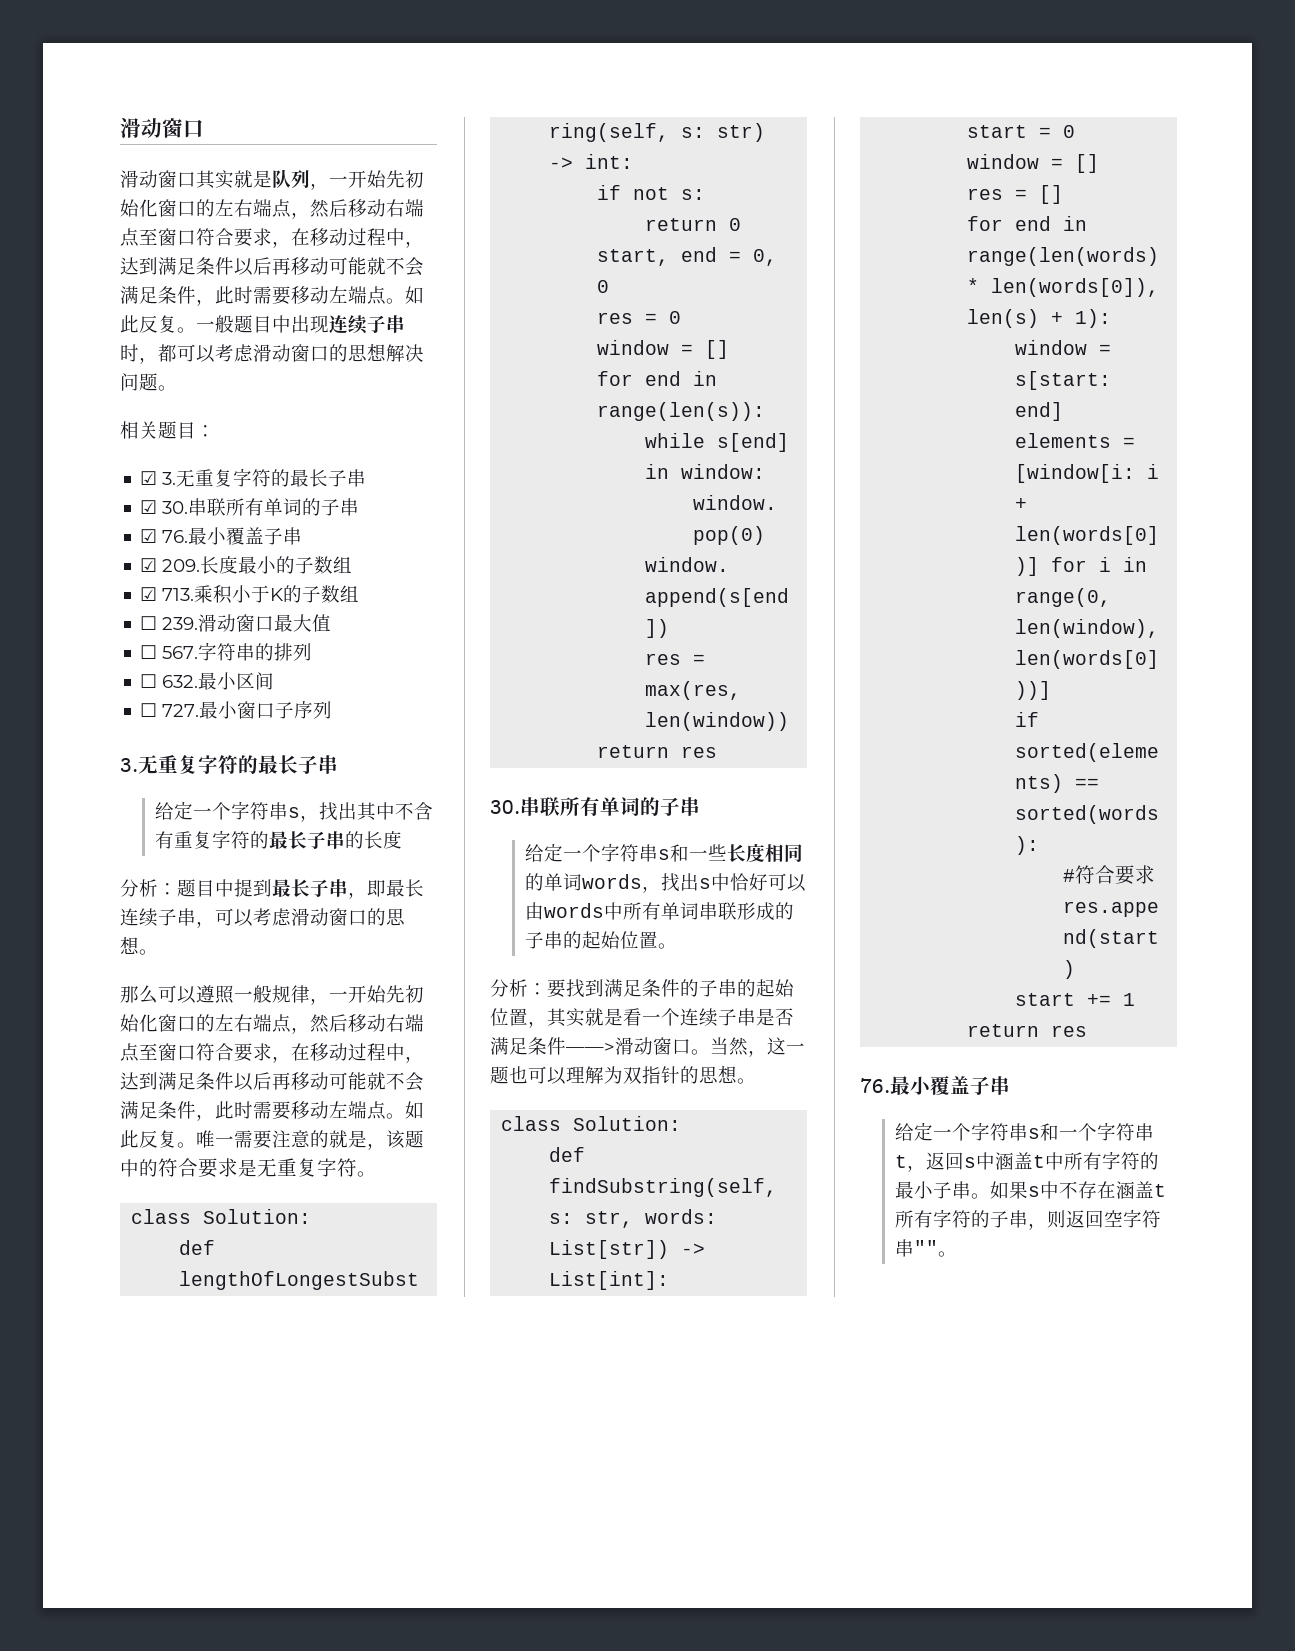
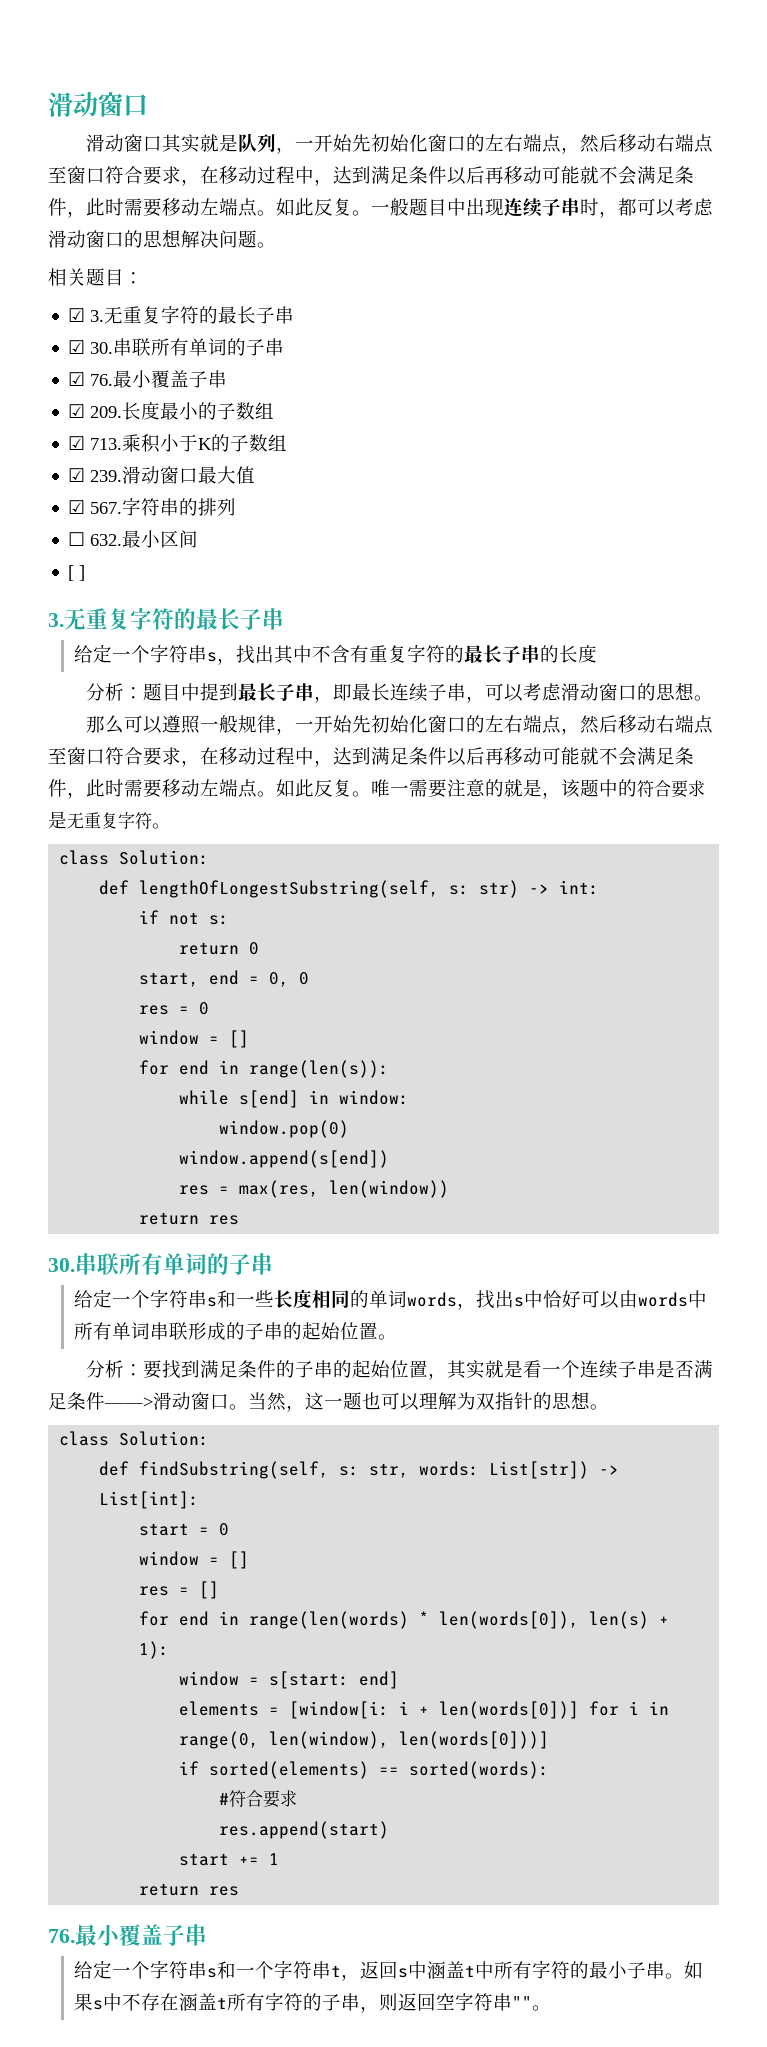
[140,616,158,630] ☐ -> [68,468,86,482] ☑
[140,645,158,659] ☐ -> [68,500,86,514] ☑
[140,701,333,719] ☐ 727.最小窗口子序列 -> [68,565,86,581] [ ]

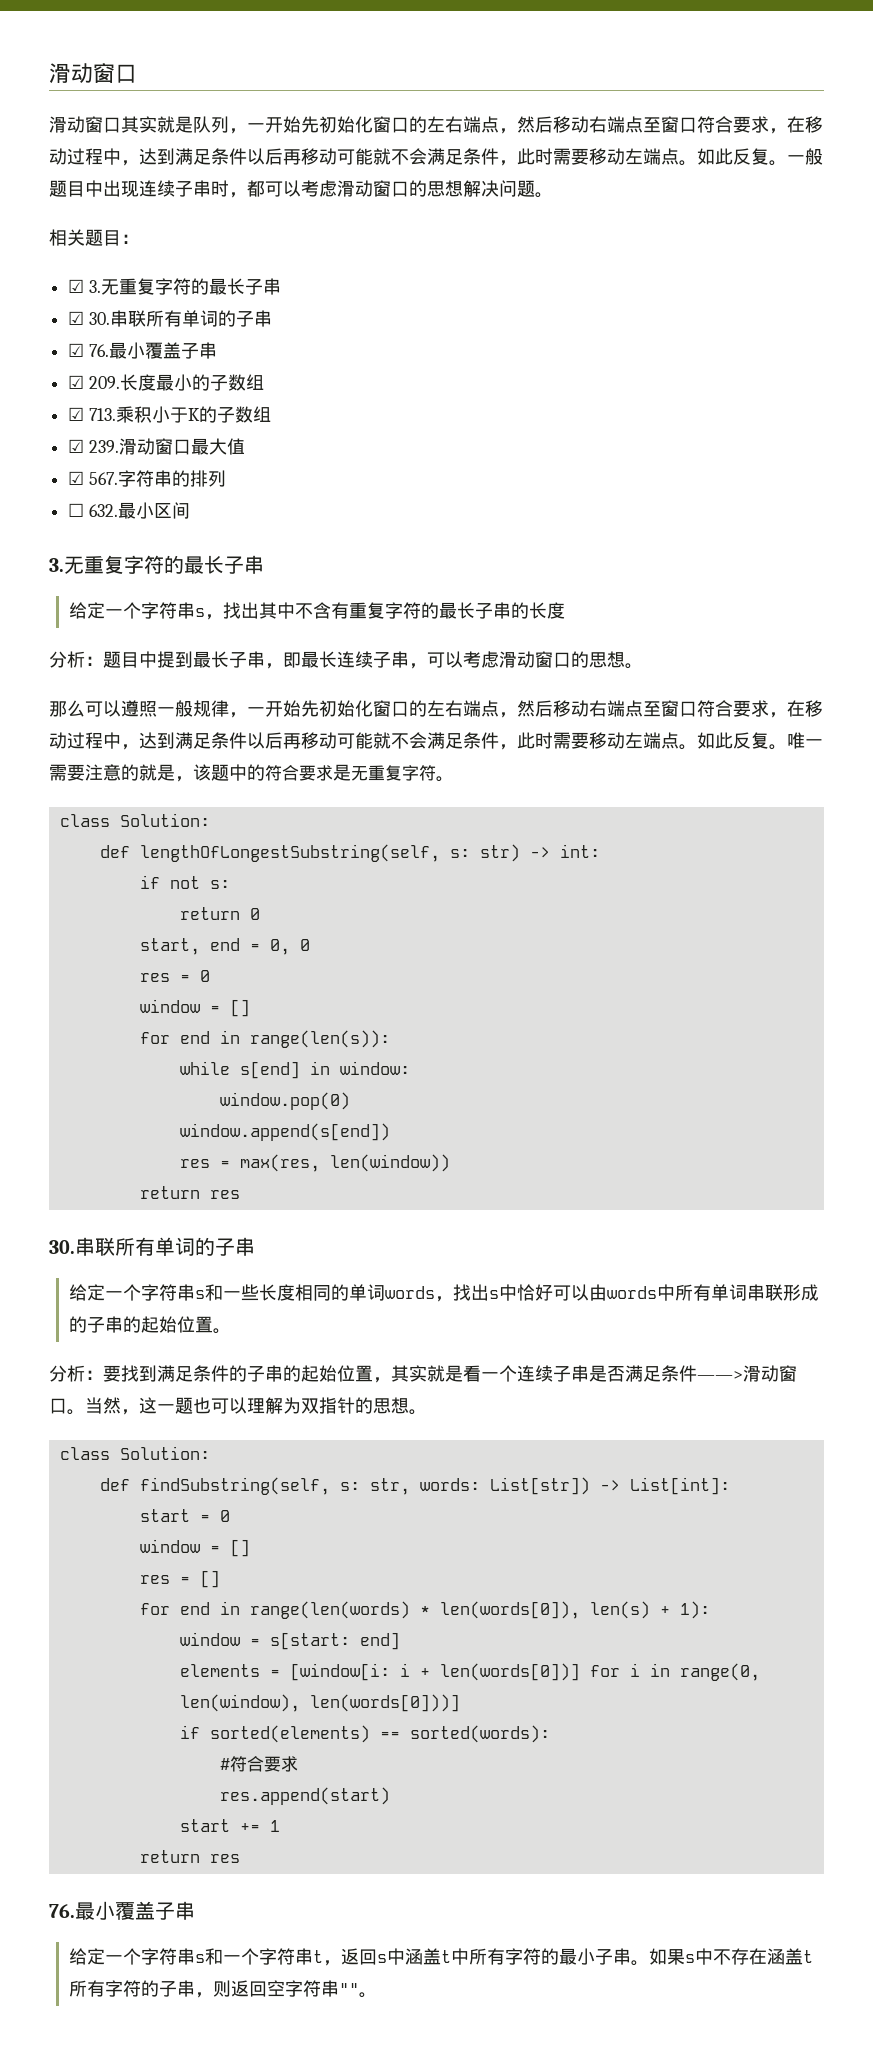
[68,565,86,581] // [ ] -> (190, 510) none

